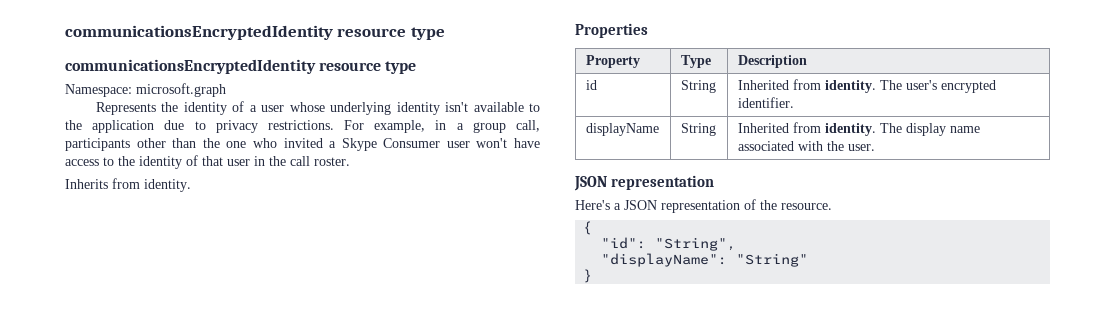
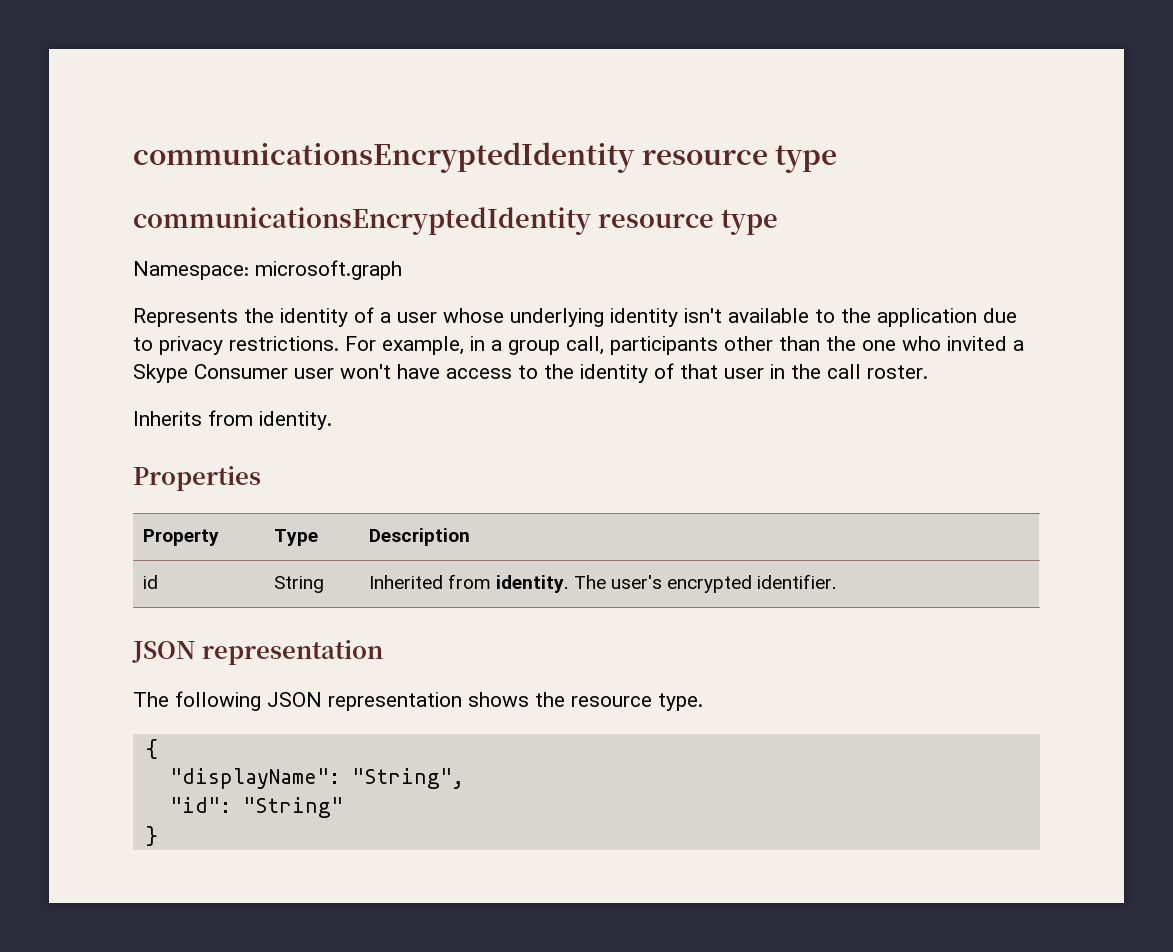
[585,123,659,136] [680,123,716,136] [737,122,980,136] [737,141,875,151] [574,175,715,191] [575,199,832,213] // displayName | String | Inherited from identity. The display name associated with the user. // JSON representation // Here's a JSON representation of the resource. -> [132,640,384,665] [133,691,703,711] // JSON representation // The following JSON representation shows the resource type.
[601,237,647,249] "id": -> [169,768,340,789] "displayName":
[601,253,728,267] "displayName": -> [169,797,231,813] "id":

